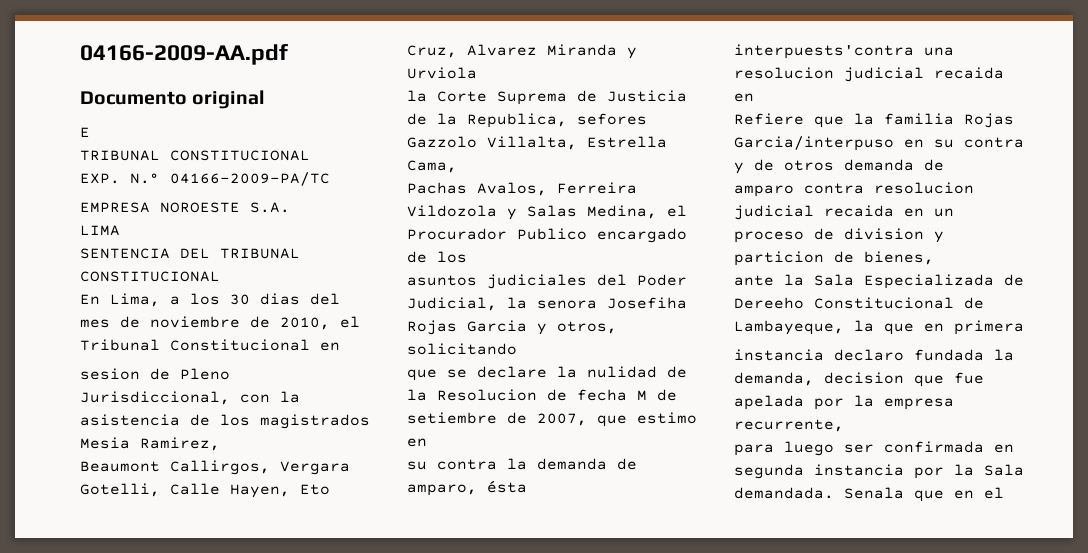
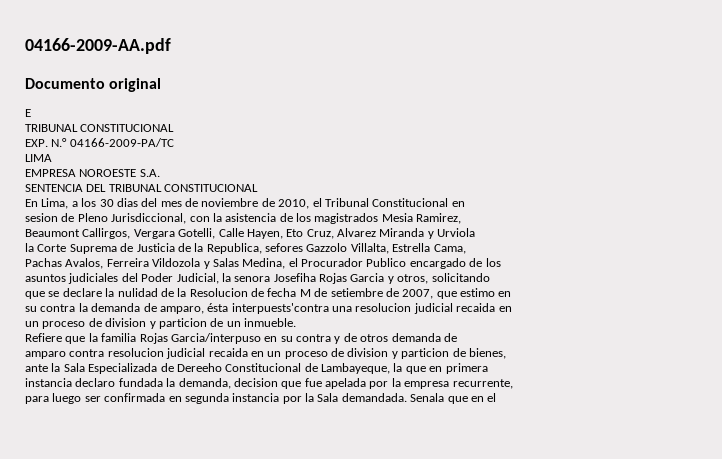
(330, 179) none -> [25,154,52,162] // LIMA
[80,225,120,236] // LIMA -> (160, 173) none
(754, 97) none -> [25,318,296,329] // un proceso de division y particion de un inmueble.

